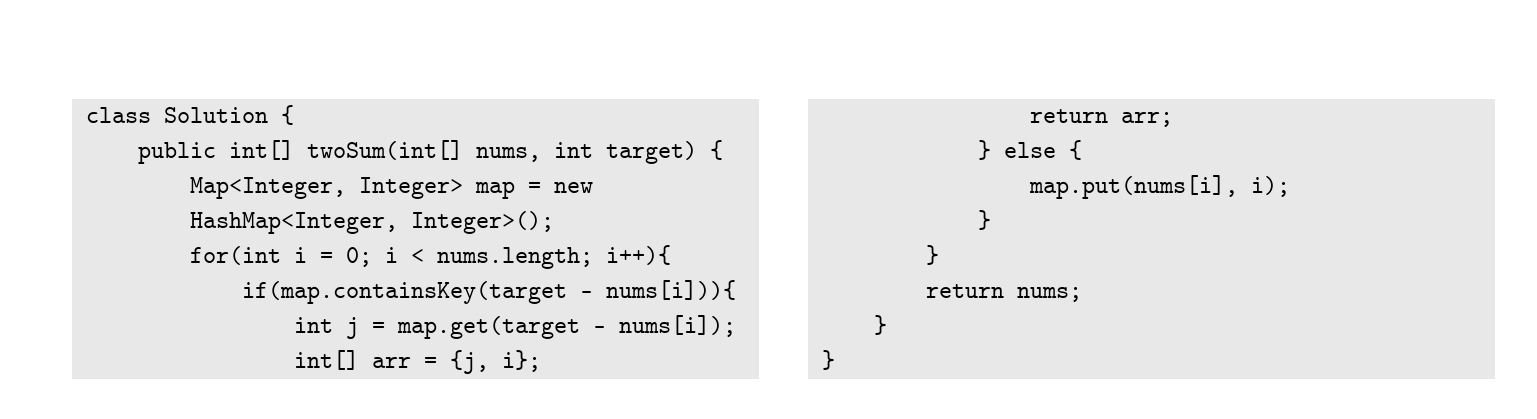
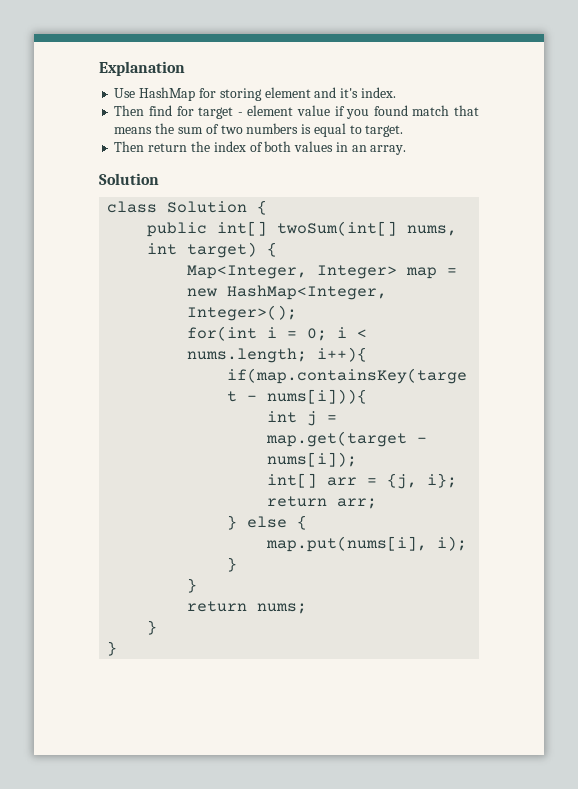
(85, 115) none -> [99,61,185,76] [114,87,396,101] [114,105,479,119] [114,123,404,137] [114,141,407,155] [99,173,159,185] Explanation // Use HashMap for storing element and it's index. // Then find for target - element value if you found match that means the sum of two numbers is equal to target. // Then return the index of both values in an array. // Solution //

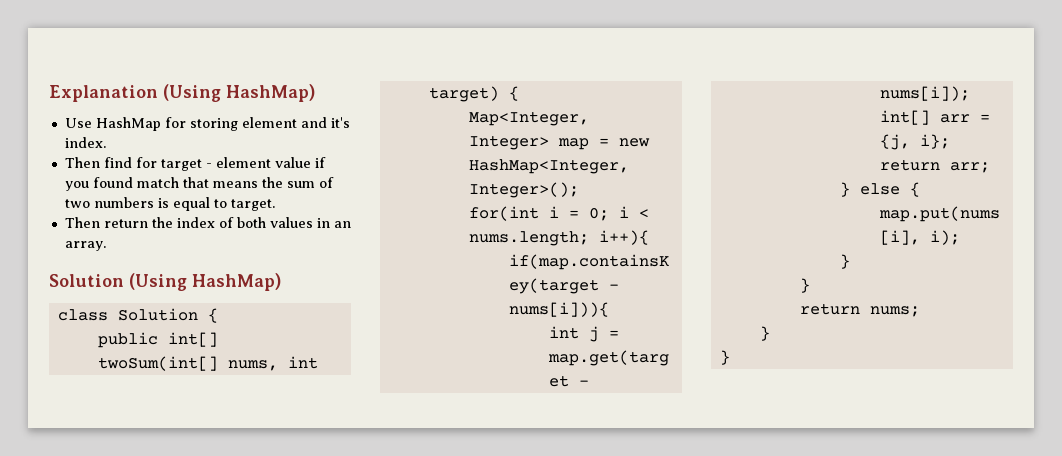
(185, 68) none -> [163,84,315,102] (Using HashMap)
(159, 179) none -> [129,273,281,291] (Using HashMap)

